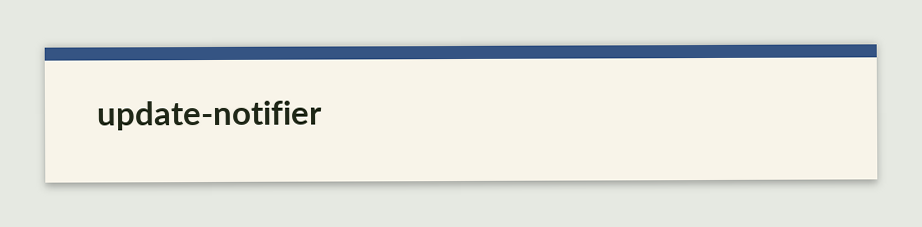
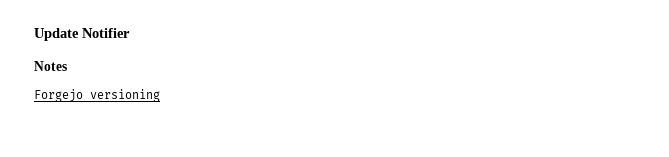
[96,100,323,131] update-notifier -> [34,28,130,41] [34,61,67,71] [34,89,160,102] Update Notifier // Notes // Forgejo versioning

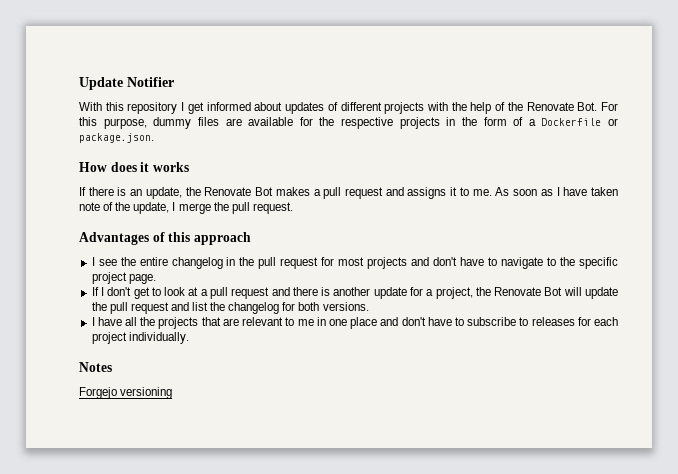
(130, 33) none -> [79,102,618,114] [79,117,618,129] [79,133,154,143] [79,162,189,172] [79,187,619,199] [79,202,293,214] [79,232,251,245] [91,257,618,269] [91,272,156,284] [91,287,619,299] [91,302,369,314] [91,317,618,329] [91,332,189,344] // With this repository I get informed about updates of different projects with the help of the Renovate Bot. For this purpose, dummy files are available for the respective projects in the form of a Dockerfile or package.json. // How does it works // If there is an update, the Renovate Bot makes a pull request and assigns it to me. As soon as I have taken note of the update, I merge the pull request. // Advantages of this approach // I see the entire changelog in the pull request for most projects and don't have to navigate to the specific project page. // If I don't get to look at a pull request and there is another update for a project, the Renovate Bot will update the pull request and list the changelog for both versions. // I have all the projects that are relevant to me in one place and don't have to subscribe to releases for each project individually.

